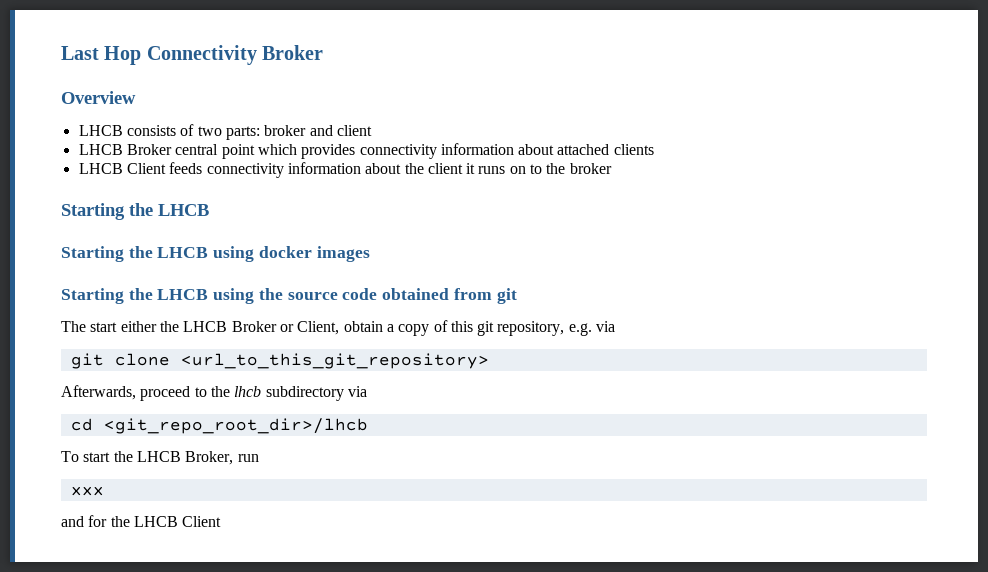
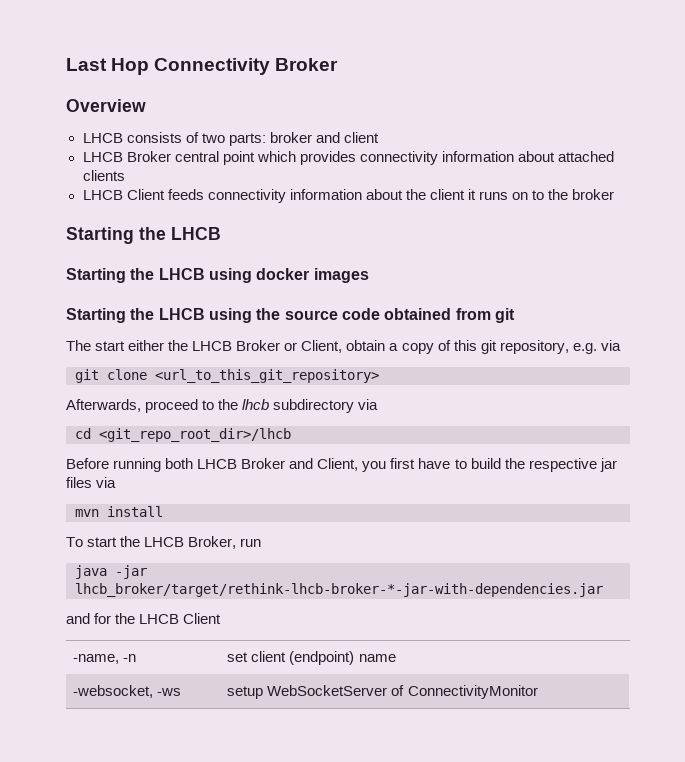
(368, 426) none -> [66,458,617,472] [66,477,117,488] [75,506,163,517] // Before running both LHCB Broker and Client, you first have to build the respective jar files via // mvn install
[70,486,104,496] xxx -> [75,565,147,579] [75,583,603,597] java -jar lhcb_broker/target/rethink-lhcb-broker-*-jar-with-dependencies.jar
(222, 521) none -> [73,654,137,664] [227,651,396,665] [73,685,182,698] [227,685,538,699] // -name, -n | set client (endpoint) name // -websocket, -ws | setup WebSocketServer of ConnectivityMonitor

